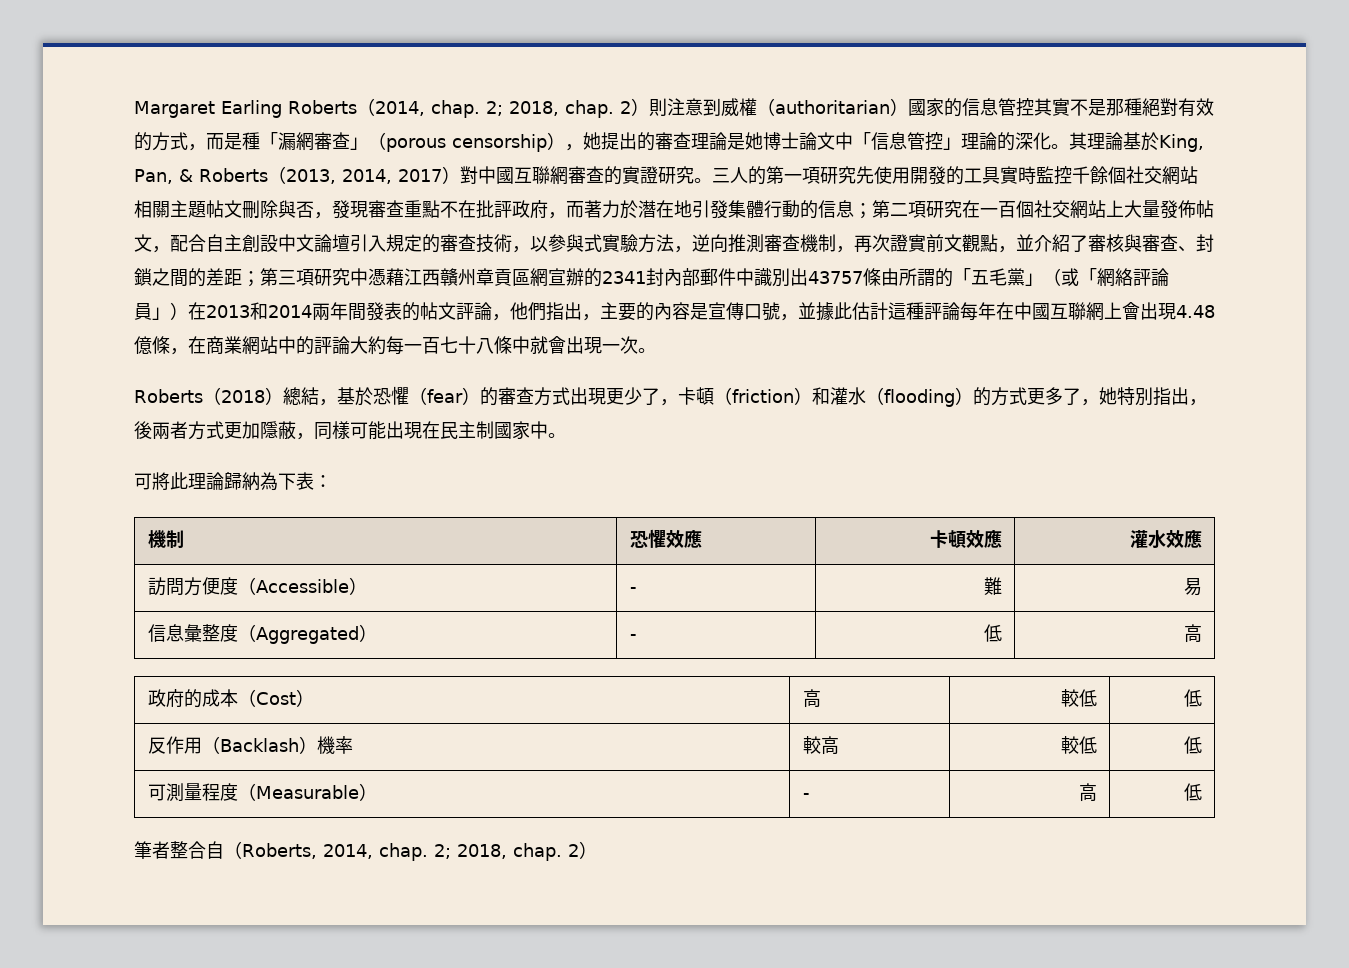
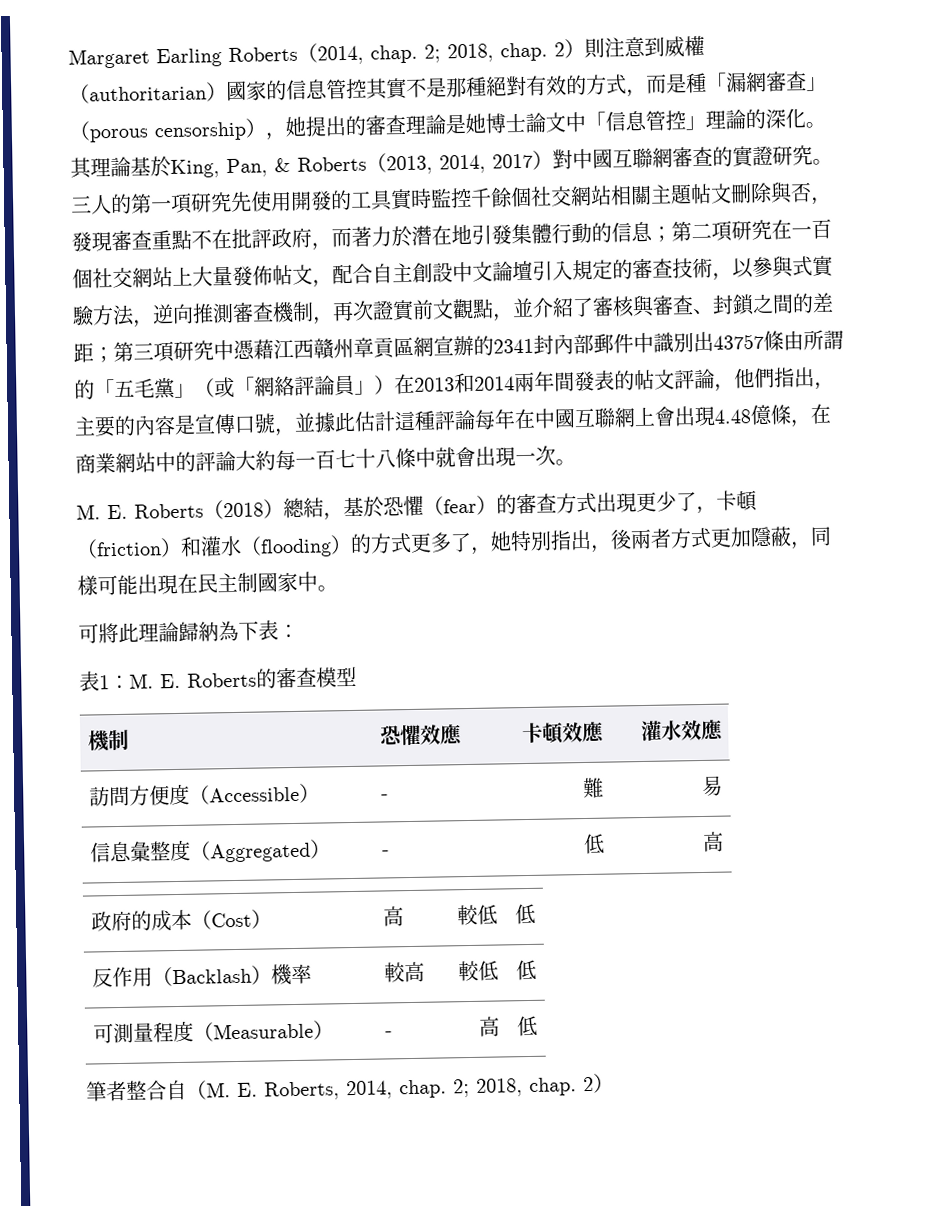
(656, 350) none -> [76,504,128,520] M. E.
(332, 481) none -> [79,666,357,692] // 表1：M. E. Roberts的審查模型
(242, 850) none -> [206,1082,258,1098] M. E.

